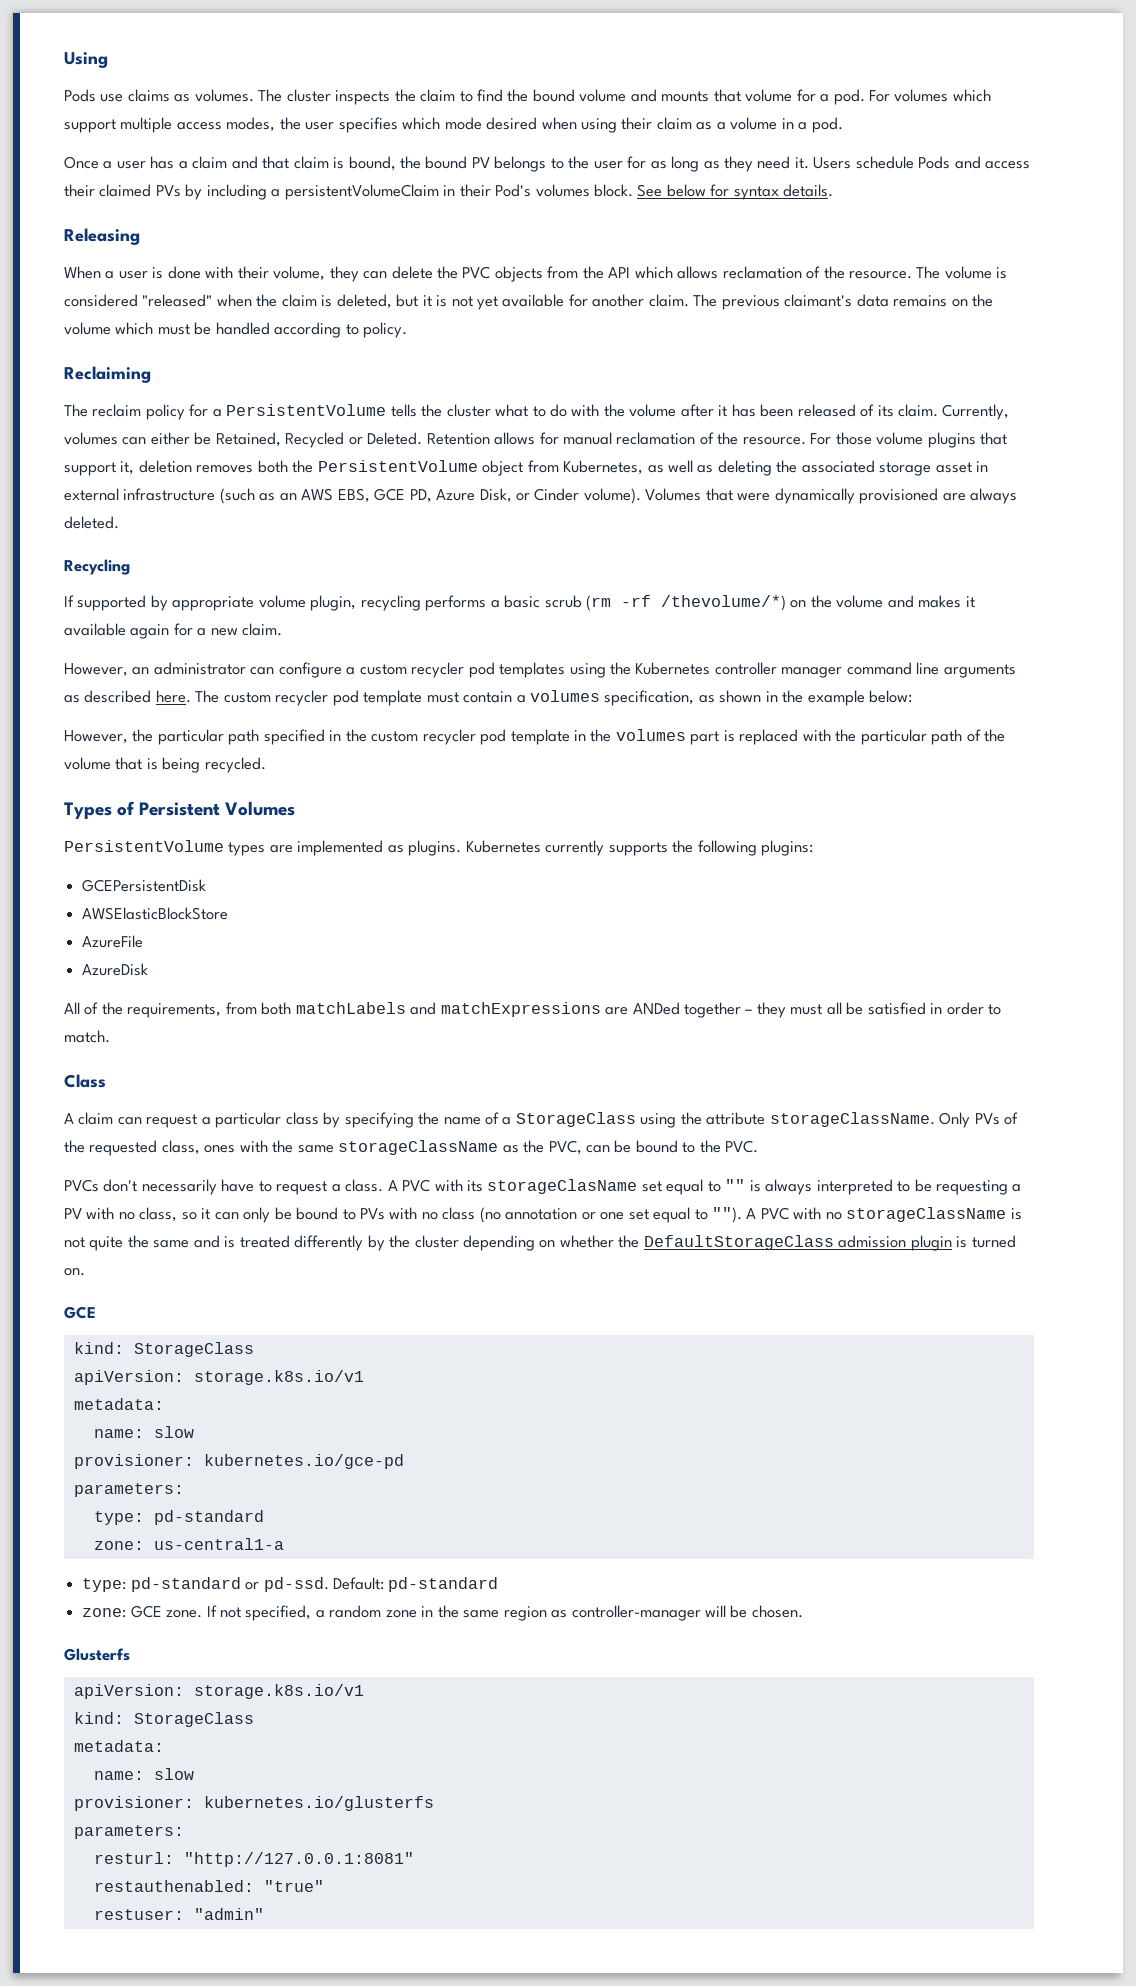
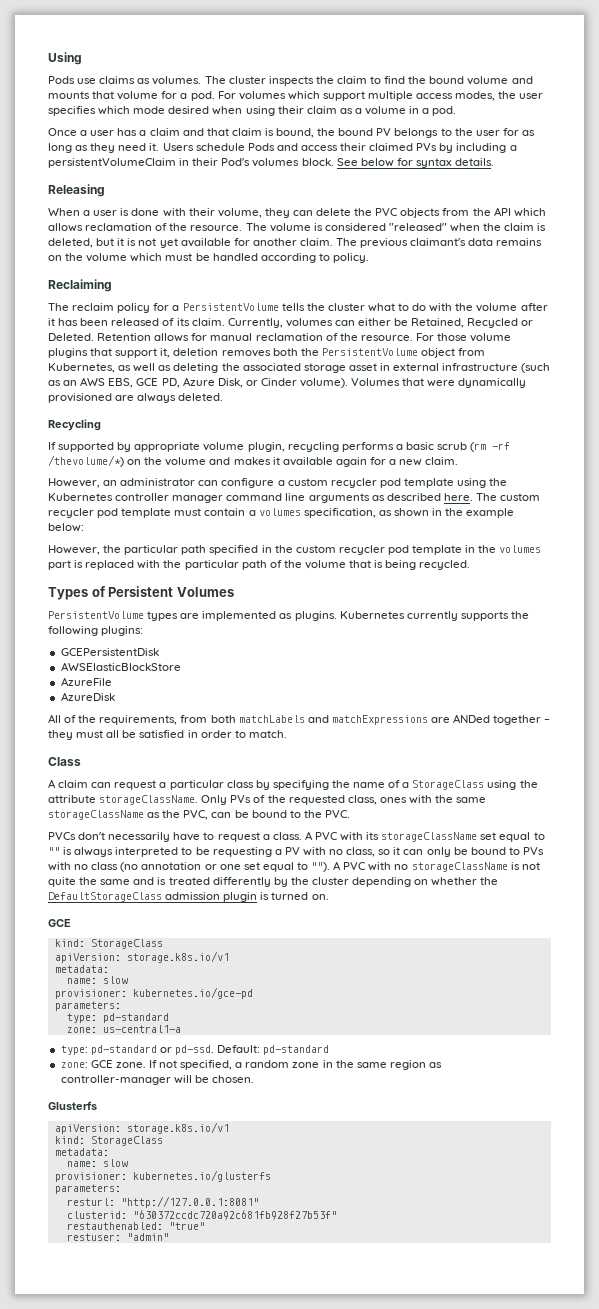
[499,662,566,678] templates -> [403,478,454,488] template
[487,1179,638,1194] storageClasName -> [381,832,478,842] storageClassName
(414, 1859) none -> [66,1210,337,1220] // clusterid: "630372ccdc720a92c681fb928f27b53f"

